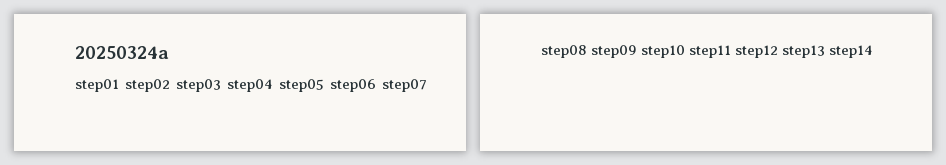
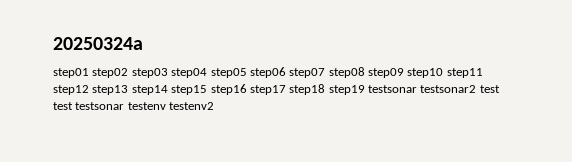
(874, 51) none -> [171,84,500,95] [53,102,215,110] step15 step16 step17 step18 step19 testsonar testsonar2 test test testsonar testenv testenv2

